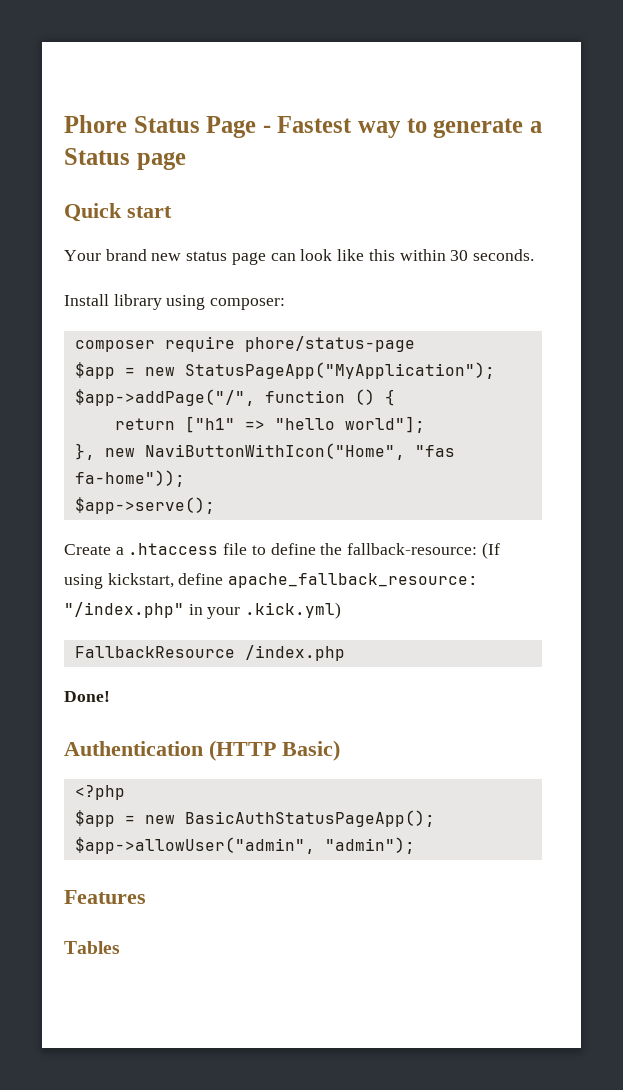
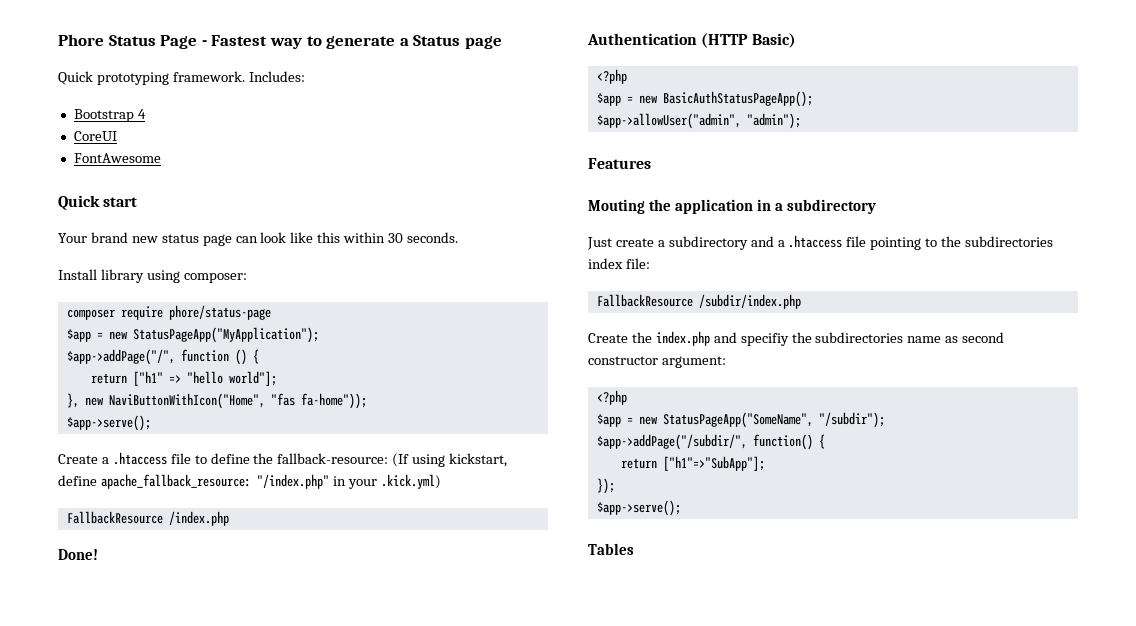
(186, 160) none -> [58,71,305,85] [73,109,146,122] [73,131,117,141] [73,153,161,163] // Quick prototyping framework. Includes: // Bootstrap 4 // CoreUI // FontAwesome
(146, 897) none -> [588,199,877,214] [587,235,1054,250] [588,258,650,269] [596,294,801,309] [588,331,1005,346] [588,356,726,368] [596,390,627,405] [596,412,885,428] [596,434,825,450] [620,456,765,471] [596,478,615,494] [596,500,681,516] // Mouting the application in a subdirectory // Just create a subdirectory and a .htaccess file pointing to the subdirectories index file: // FallbackResource /subdir/index.php // Create the index.php and specifiy the subdirectories name as second constructor argument: // <?php // $app = new StatusPageApp("SomeName", "/subdir"); // $app->addPage("/subdir/", function() { // return ["h1"=>"SubApp"]; // }); // $app->serve();

